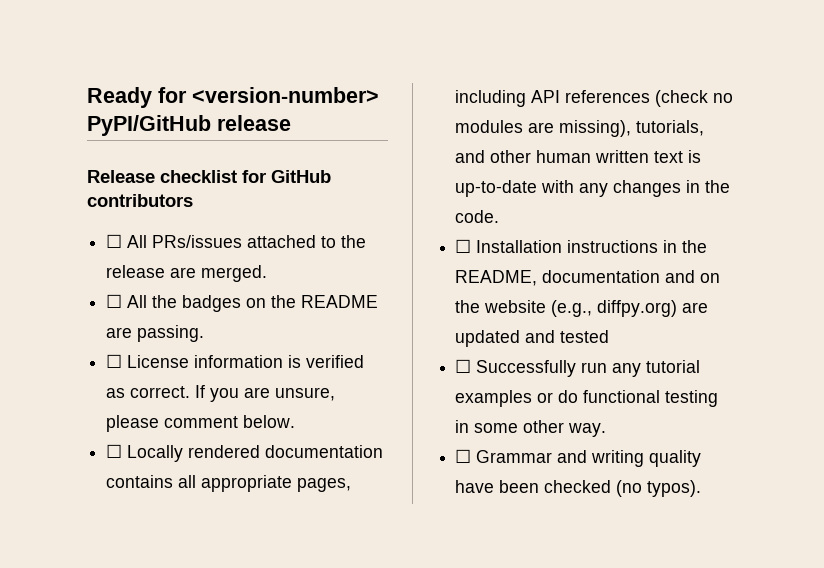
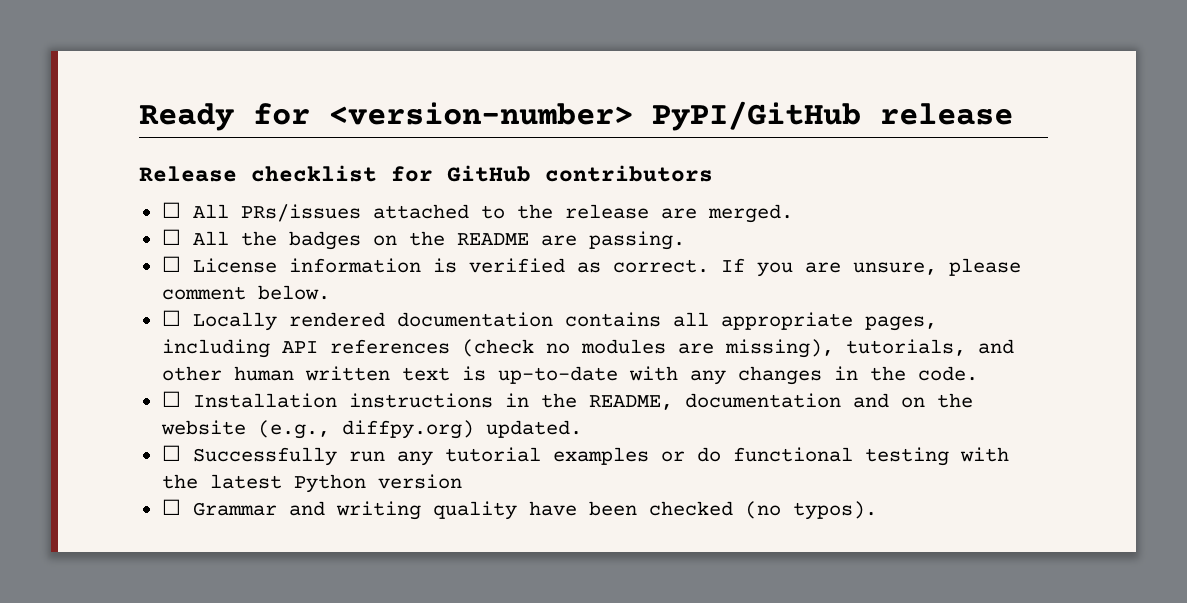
[682,302,709,313] [455,330,610,347] are updated and tested -> [485,420,582,438] updated.
[455,420,607,437] in some other way. -> [959,447,1009,462] [161,474,462,493] with the latest Python version

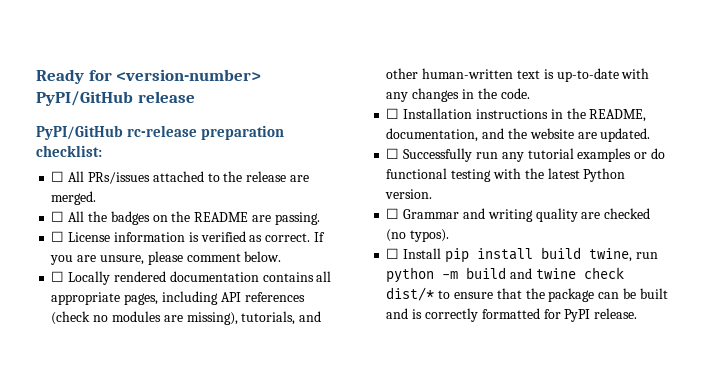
[139,165,713,182] Release checklist for GitHub contributors -> [36,125,284,140] [36,145,102,157] PyPI/GitHub rc-release preparation checklist:
[233,366,390,381] human written -> [422,68,514,79] human-written
[684,393,973,408] [160,420,474,439] documentation and on the website (e.g., diffpy.org) -> [386,128,597,142] documentation, and the website are
[377,474,462,489] version -> [385,189,433,199] version.
[528,501,637,516] have been -> [581,212,601,219] are
(877, 510) none -> [386,247,658,263] [386,267,624,283] [386,287,668,302] [386,308,638,322] // ☐ Install pip install build twine, run python -m build and twine check dist/* to ensure that the package can be built and is correctly formatted for PyPI release.

